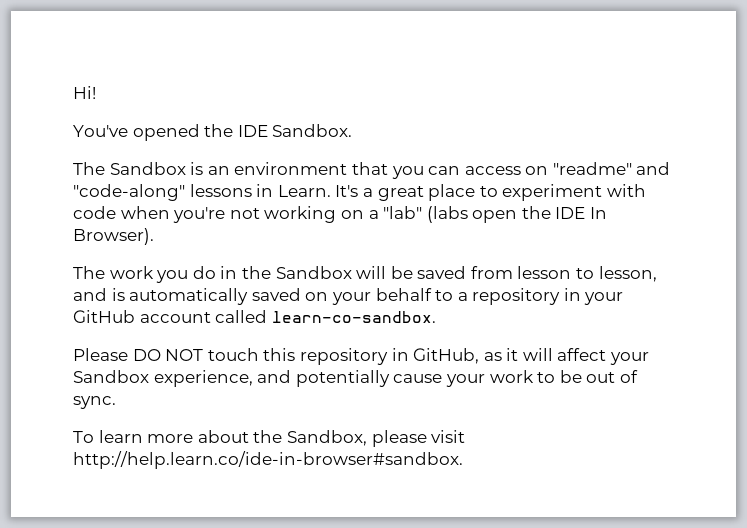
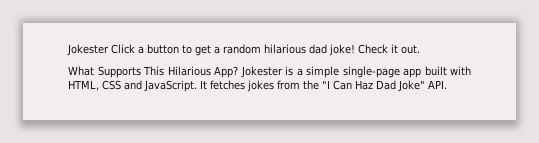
[73,86,96,99] [73,124,353,141] [73,162,671,179] [73,184,646,201] [73,206,608,223] [73,228,154,245] [73,266,657,283] [73,288,624,305] [73,310,436,323] [73,348,650,365] [73,370,638,387] [73,396,116,409] [73,430,466,447] [73,451,463,469] Hi! // You've opened the IDE Sandbox. // The Sandbox is an environment that you can access on "readme" and "code-along" lessons in Learn. It's a great place to experiment with code when you're not working on a "lab" (labs open the IDE In Browser). // The work you do in the Sandbox will be saved from lesson to lesson, and is automatically saved on your behalf to a repository in your GitHub account called learn-co-sandbox. // Please DO NOT touch this repository in GitHub, as it will affect your Sandbox experience, and potentially cause your work to be out of sync. // To learn more about the Sandbox, please visit http://help.learn.co/ide-in-browser#sandbox. -> [67,44,420,56] [68,66,471,78] [68,80,447,92] Jokester Click a button to get a random hilarious dad joke! Check it out. // What Supports This Hilarious App? Jokester is a simple single-page app built with HTML, CSS and JavaScript. It fetches jokes from the "I Can Haz Dad Joke" API.

